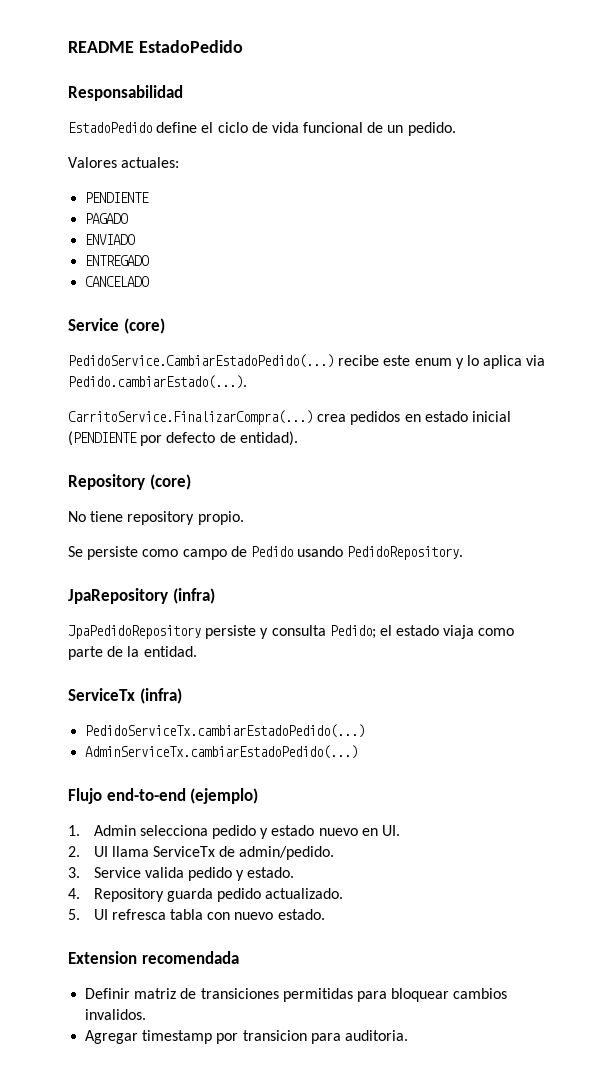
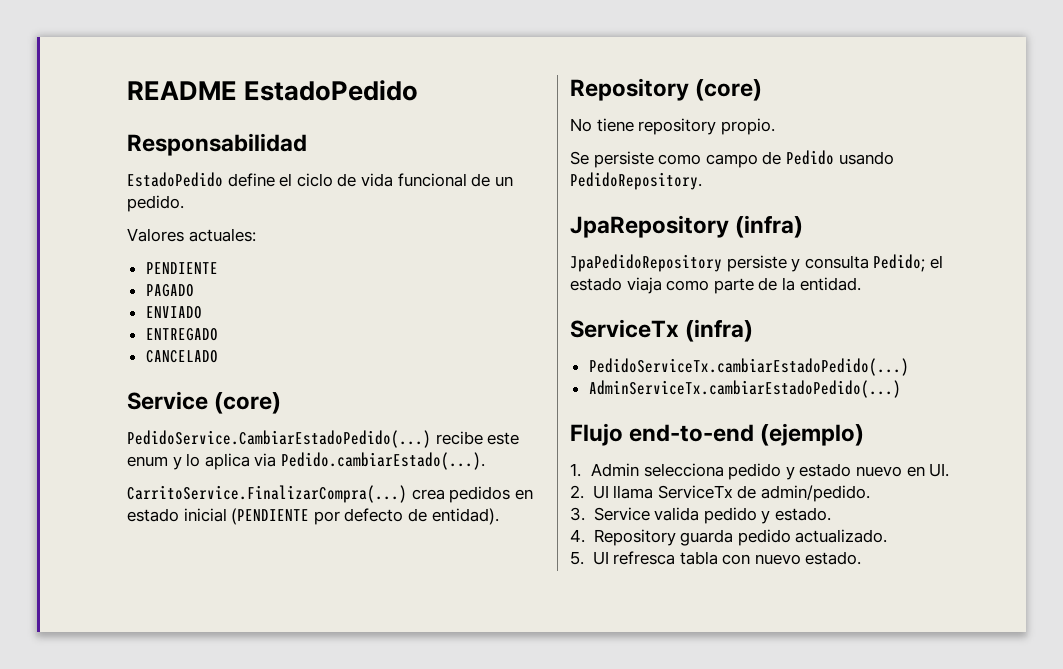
[68,951,239,964] [85,988,508,1002] [85,1009,147,1020] [85,1030,408,1044] // Extension recomendada // Definir matriz de transiciones permitidas para bloquear cambios invalidos. // Agregar timestamp por transicion para auditoria. -> (862, 558) none

